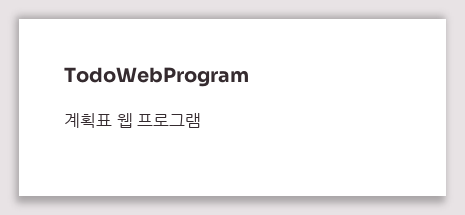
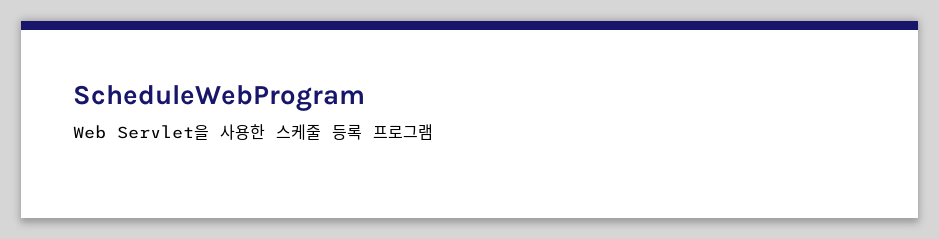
[64,67,249,87] [64,113,133,128] TodoWebProgram // 계획표 웹 -> [73,85,365,111] [73,124,362,140] ScheduleWebProgram // Web Servlet을 사용한 스케줄 등록

